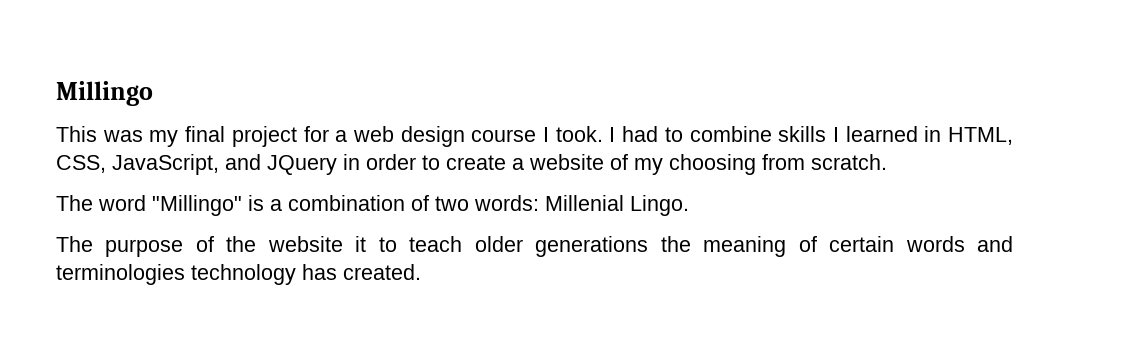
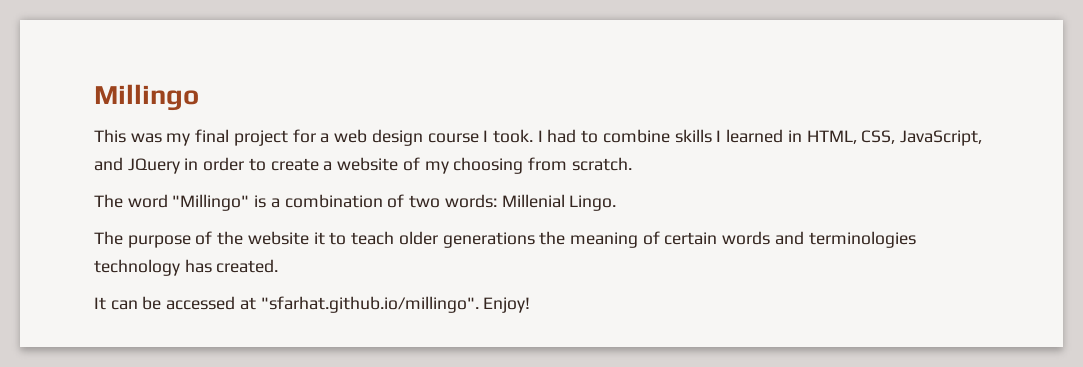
(421, 272) none -> [94,296,531,313] // It can be accessed at "sfarhat.github.io/millingo". Enjoy!

